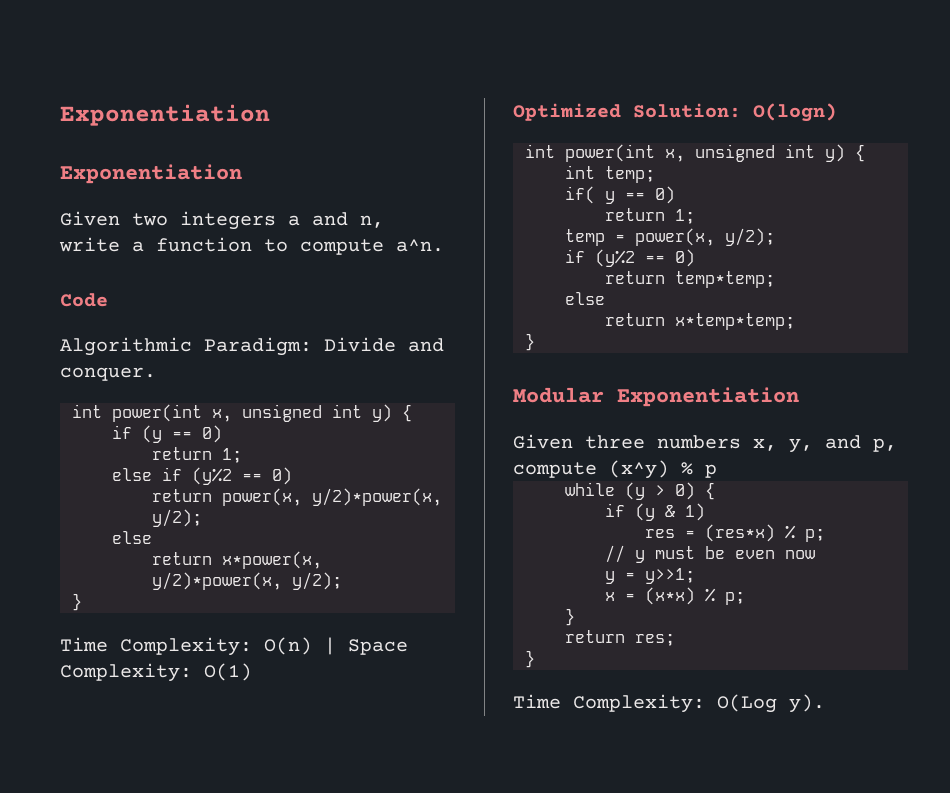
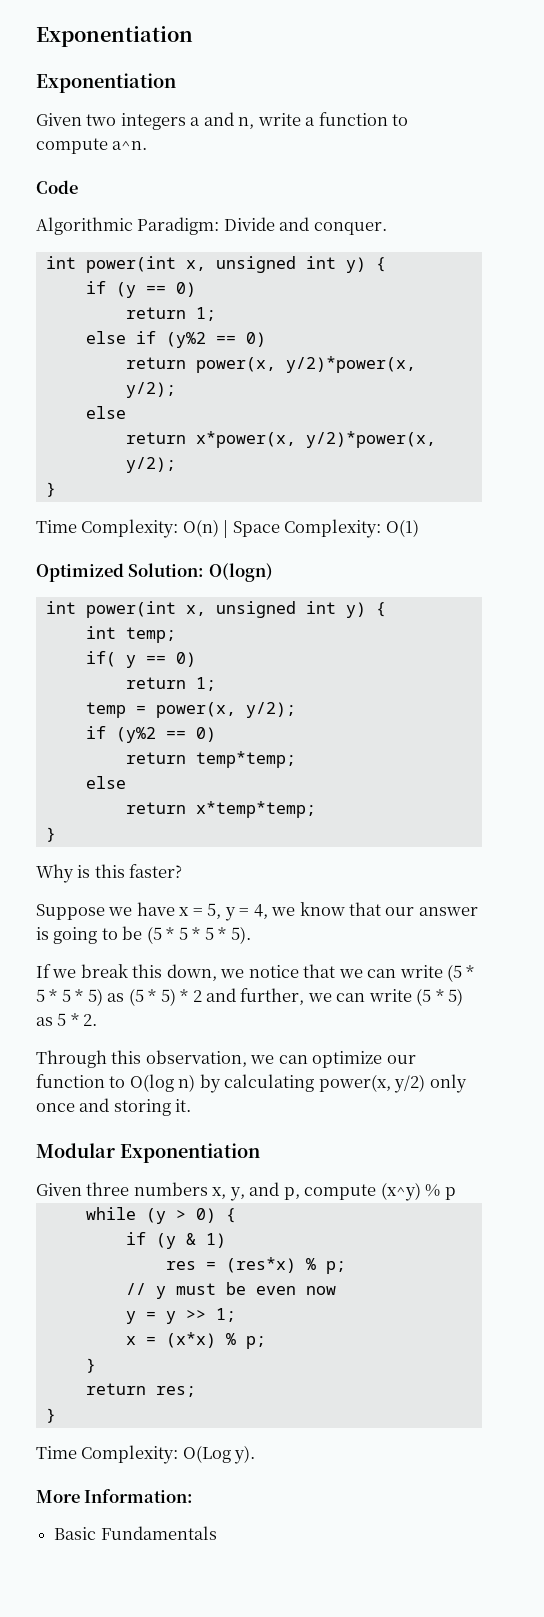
(535, 342) none -> [36,864,183,883] [36,902,478,921] [36,926,251,944] [36,964,475,982] [36,988,464,1006] [36,1013,98,1026] [36,1050,416,1068] [36,1074,467,1093] [36,1098,192,1116] // Why is this faster? // Suppose we have x = 5, y = 4, we know that our answer is going to be (5 * 5 * 5 * 5). // If we break this down, we notice that we can write (5 * 5 * 5 * 5) as (5 * 5) * 2 and further, we can write (5 * 5) as 5 * 2. // Through this observation, we can optimize our function to O(log n) by calculating power(x, y/2) only once and storing it.
[645,568,695,584] y>>1; -> [165,1308,236,1324] y >> 1;
(825, 703) none -> [36,1489,194,1503] [54,1526,217,1540] // More Information: // Basic Fundamentals

